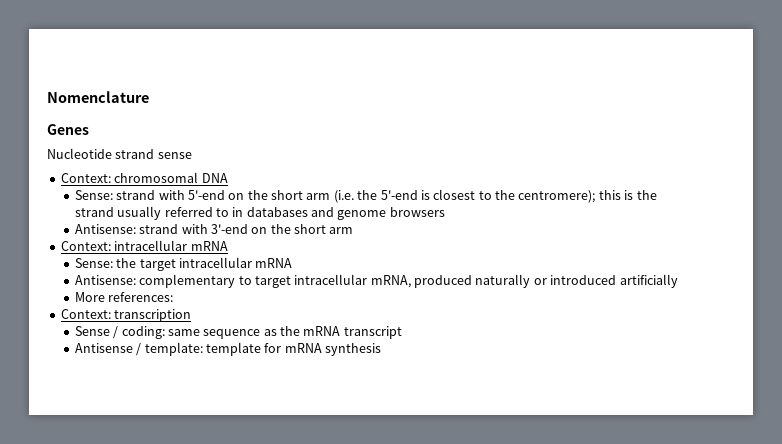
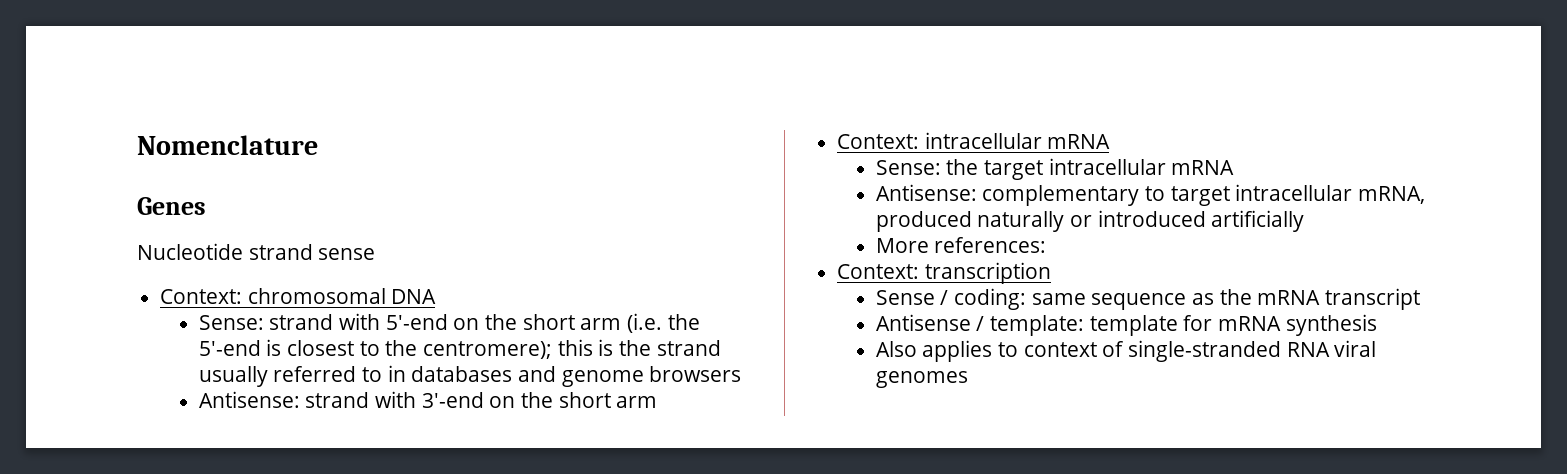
(382, 349) none -> [875,340,1377,362] [875,371,968,388] // Also applies to context of single-stranded RNA viral genomes

